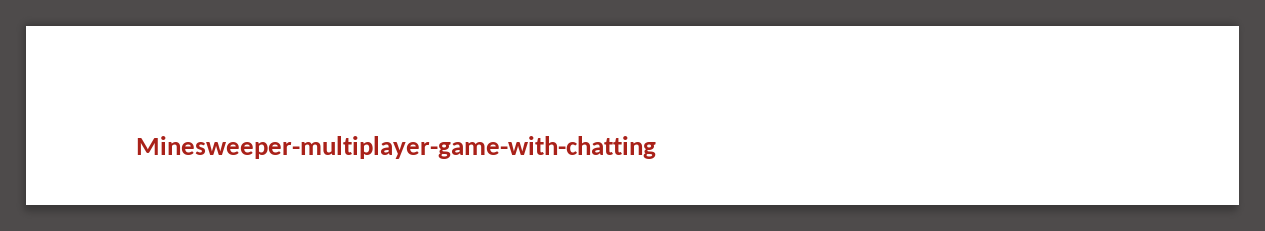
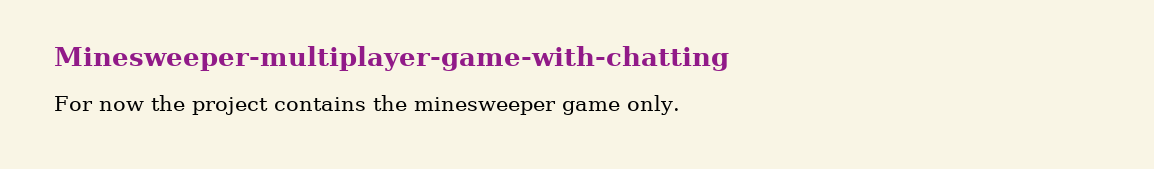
(656, 147) none -> [54,95,680,115] // For now the project contains the minesweeper game only.

